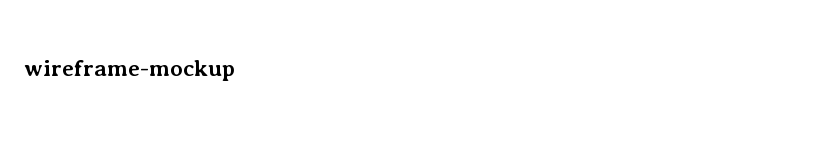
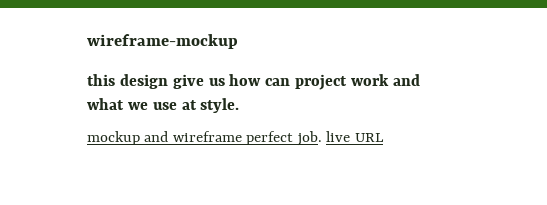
(235, 70) none -> [87,74,420,90] [87,98,240,113] [87,131,384,146] // this design give us how can project work and what we use at style. // mockup and wireframe perfect job. live URL

